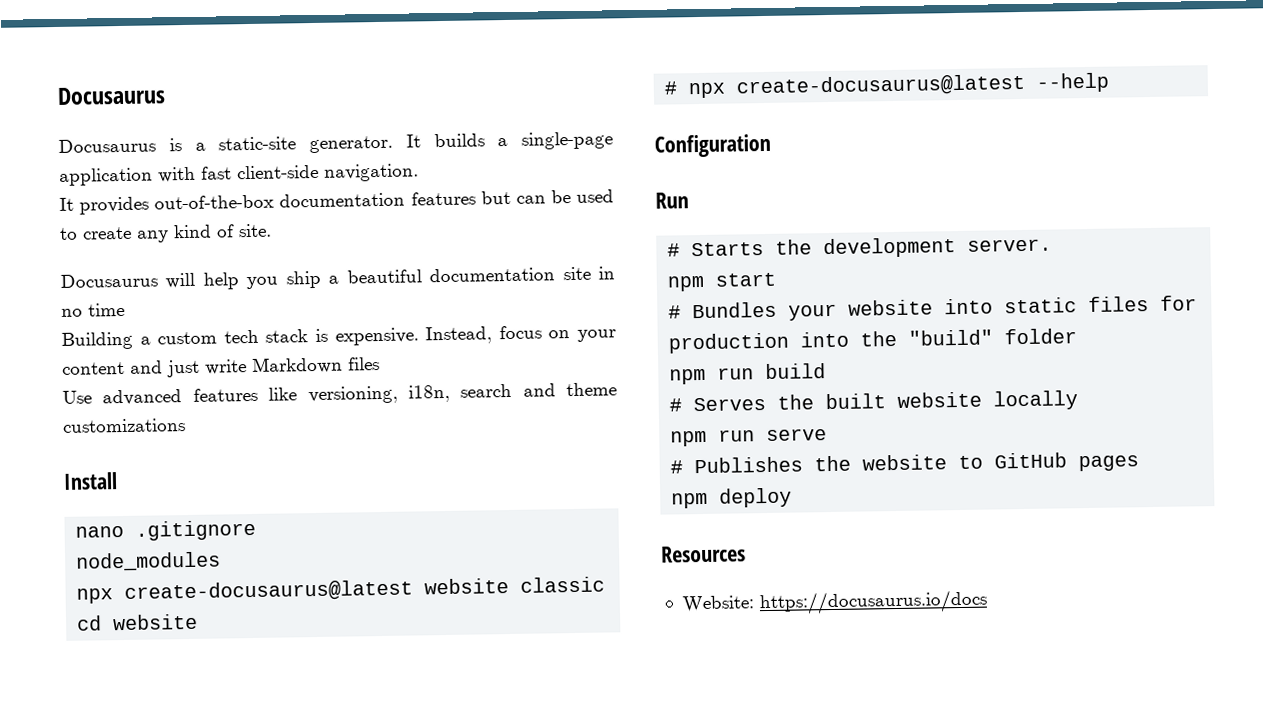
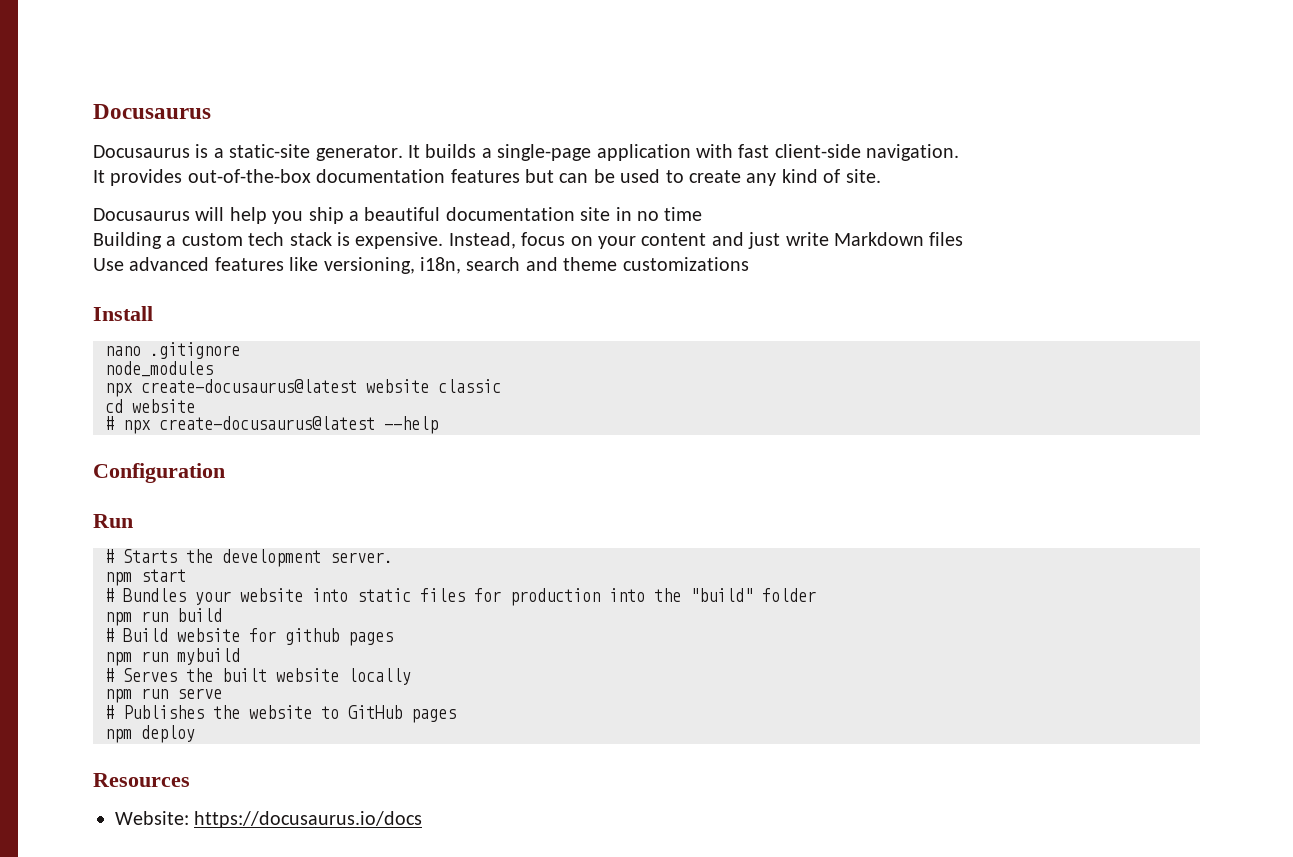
(827, 371) none -> [105,628,393,646] [105,648,240,666] // # Build website for github pages // npm run mybuild

